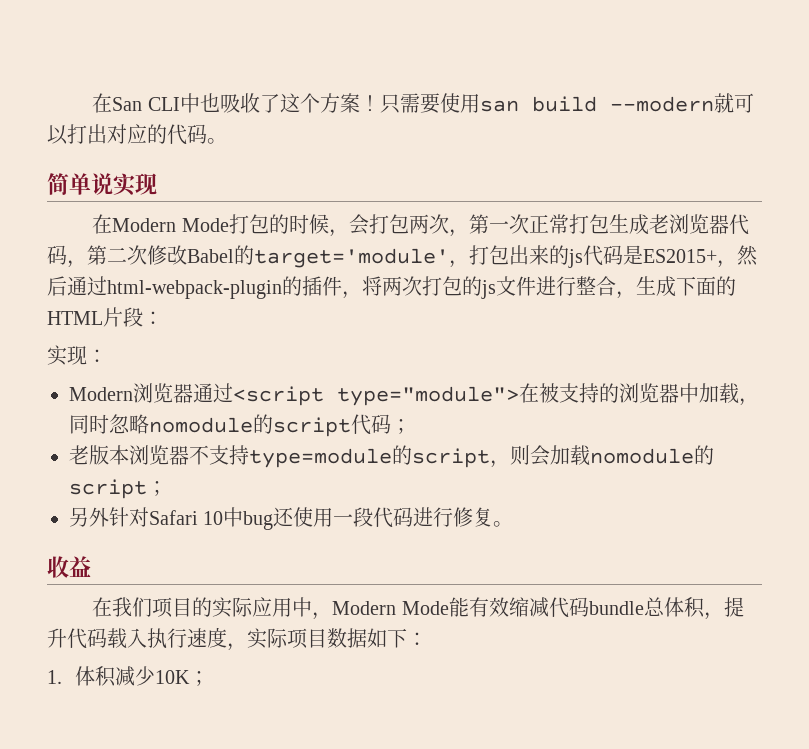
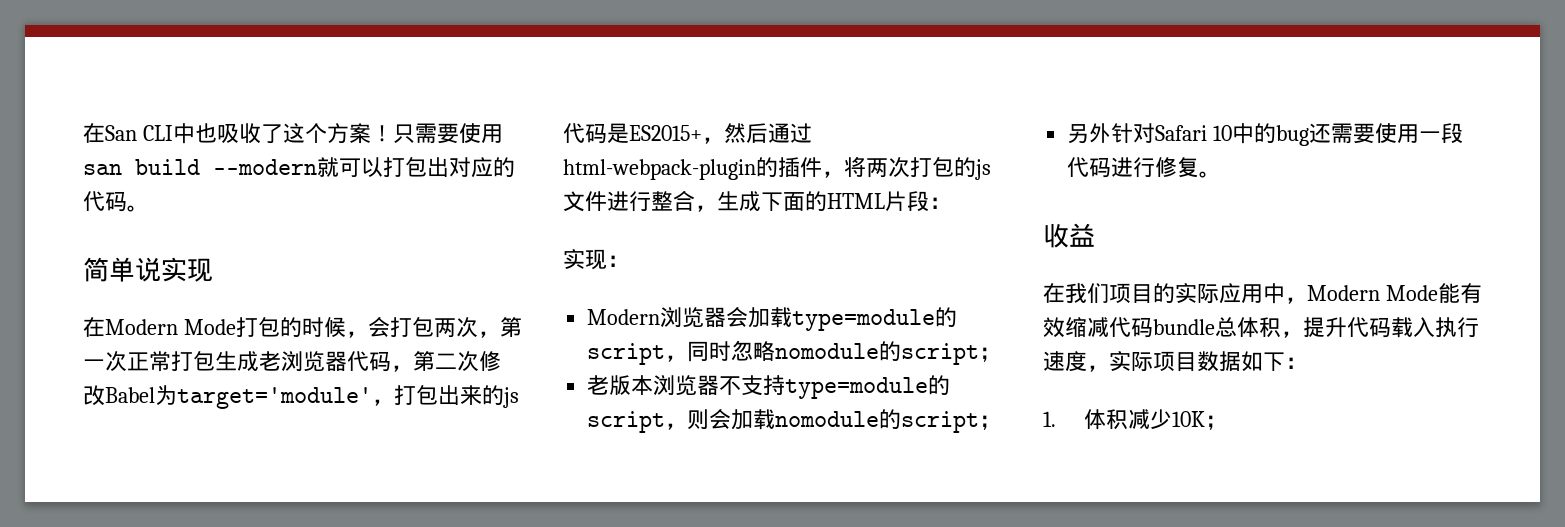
(87, 134) none -> [405,157,427,177] 包
[234,245,254,265] 的 -> [155,385,177,405] 为
[193,383,739,406] 通过<script type="module">在被支持的浏览器中加载 -> [726,307,958,331] [587,343,666,365] 会加载type=module的script
[351,414,391,435] 代码 -> (980, 354) none
[243,507,295,530] bug还 -> [1254,123,1376,146] 的bug还需要

